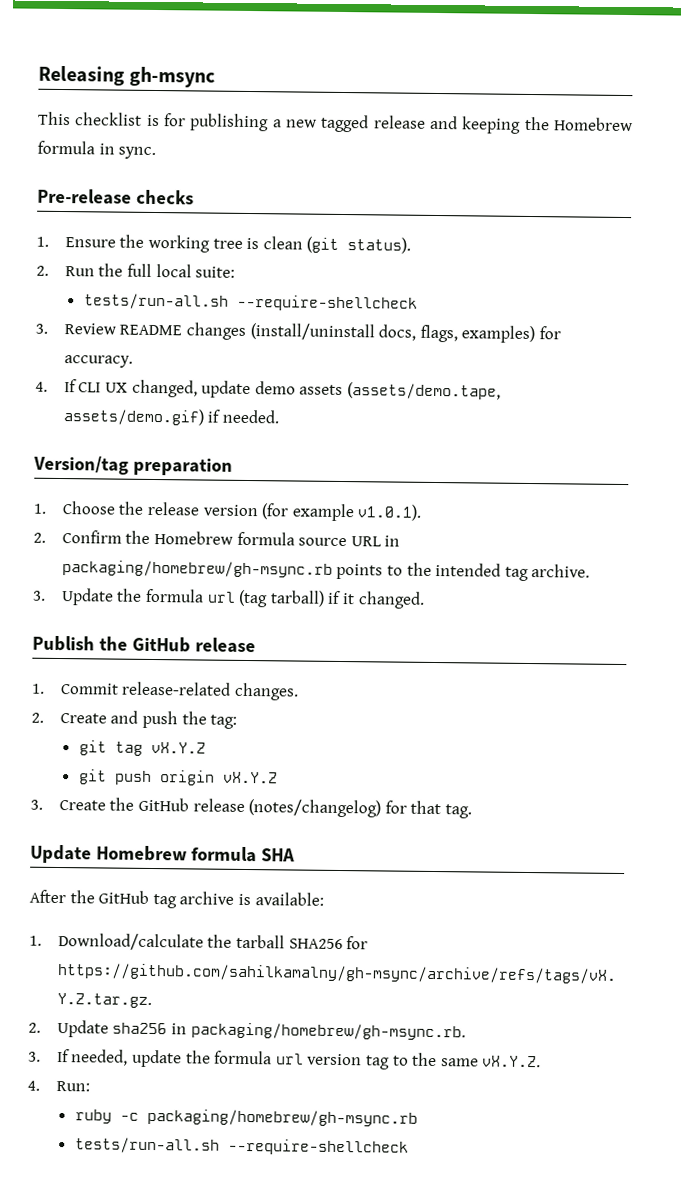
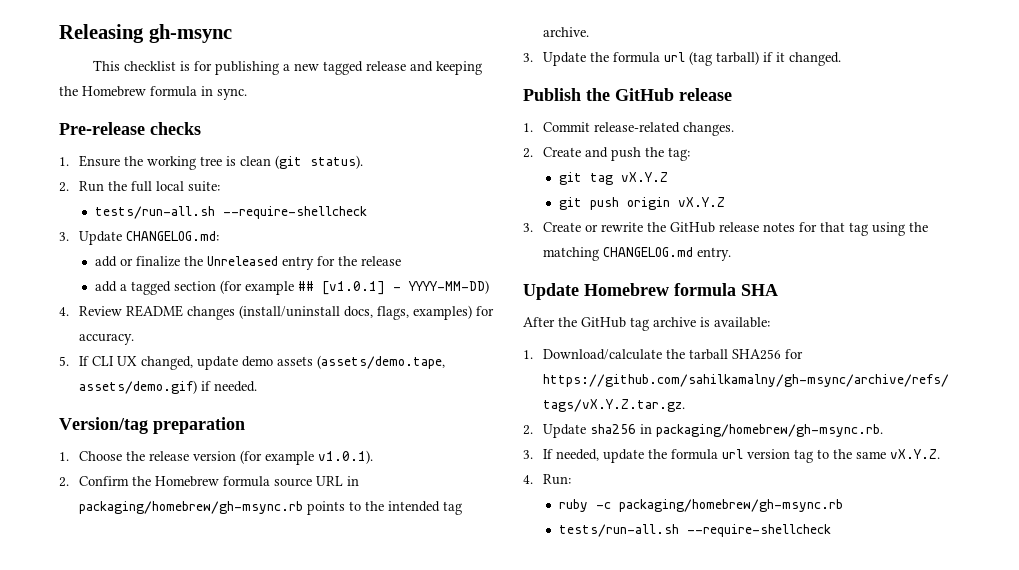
(48, 328) none -> [79,231,220,245] [95,256,402,270] [95,280,490,295] [59,307,69,316] Update CHANGELOG.md: // add or finalize the Unreleased entry for the release // add a tagged section (for example ## [v1.0.1] - YYYY-MM-DD) // 4.
[35,381,48,392] 4. -> [59,356,69,366] 5.
[109,797,382,818] the GitHub release (notes/changelog) -> [585,222,796,233] or rewrite the GitHub release notes
[444,804,472,819] tag. -> [849,222,929,236] [543,247,732,261] tag using the matching CHANGELOG.md entry.

